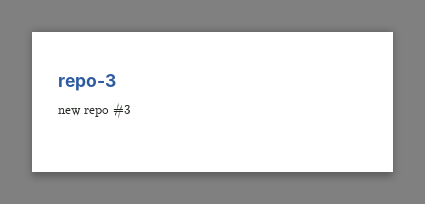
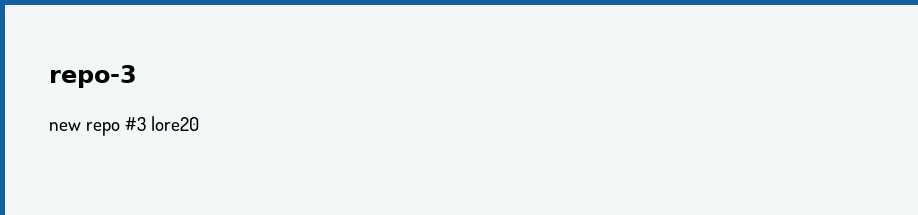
(131, 110) none -> [151,116,200,131] lore20

